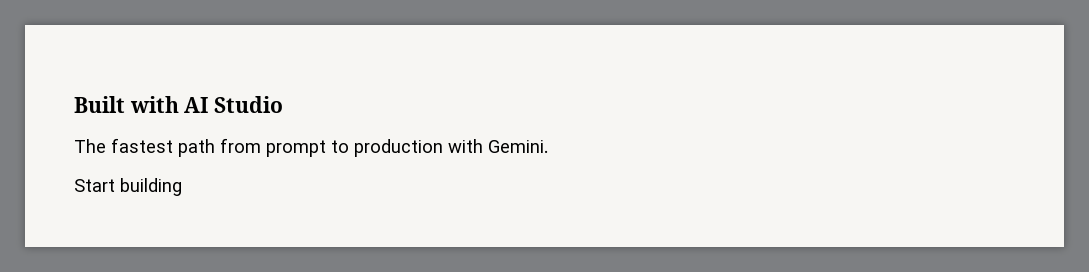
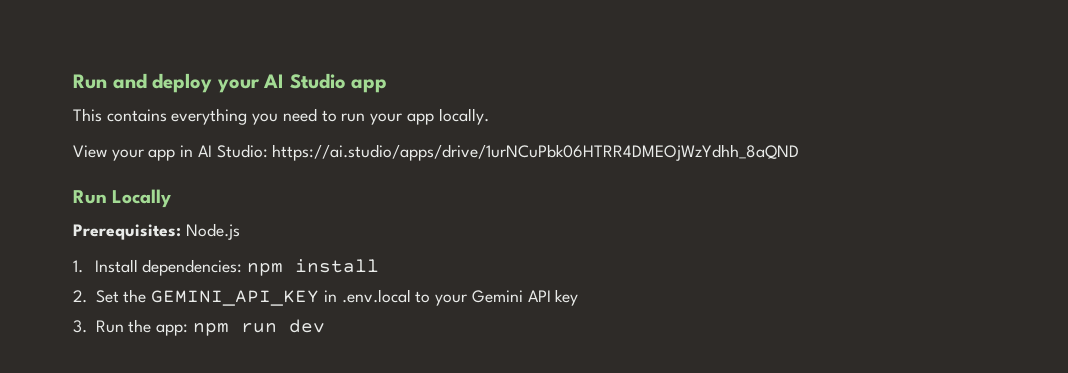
[74,96,284,113] [74,138,548,157] [74,178,182,196] Built with AI Studio // The fastest path from prompt to production with Gemini. // Start building -> [73,73,388,93] [73,108,489,125] [73,144,800,161] [73,189,172,208] [73,223,240,240] [73,259,379,276] [73,289,579,306] [73,319,325,336] Run and deploy your AI Studio app // This contains everything you need to run your app locally. // View your app in AI Studio: https://ai.studio/apps/drive/1urNCuPbk06HTRR4DMEOjWzYdhh_8aQND // Run Locally // Prerequisites: Node.js // 1. Install dependencies: npm install // 2. Set the GEMINI_API_KEY in .env.local to your Gemini API key // 3. Run the app: npm run dev

